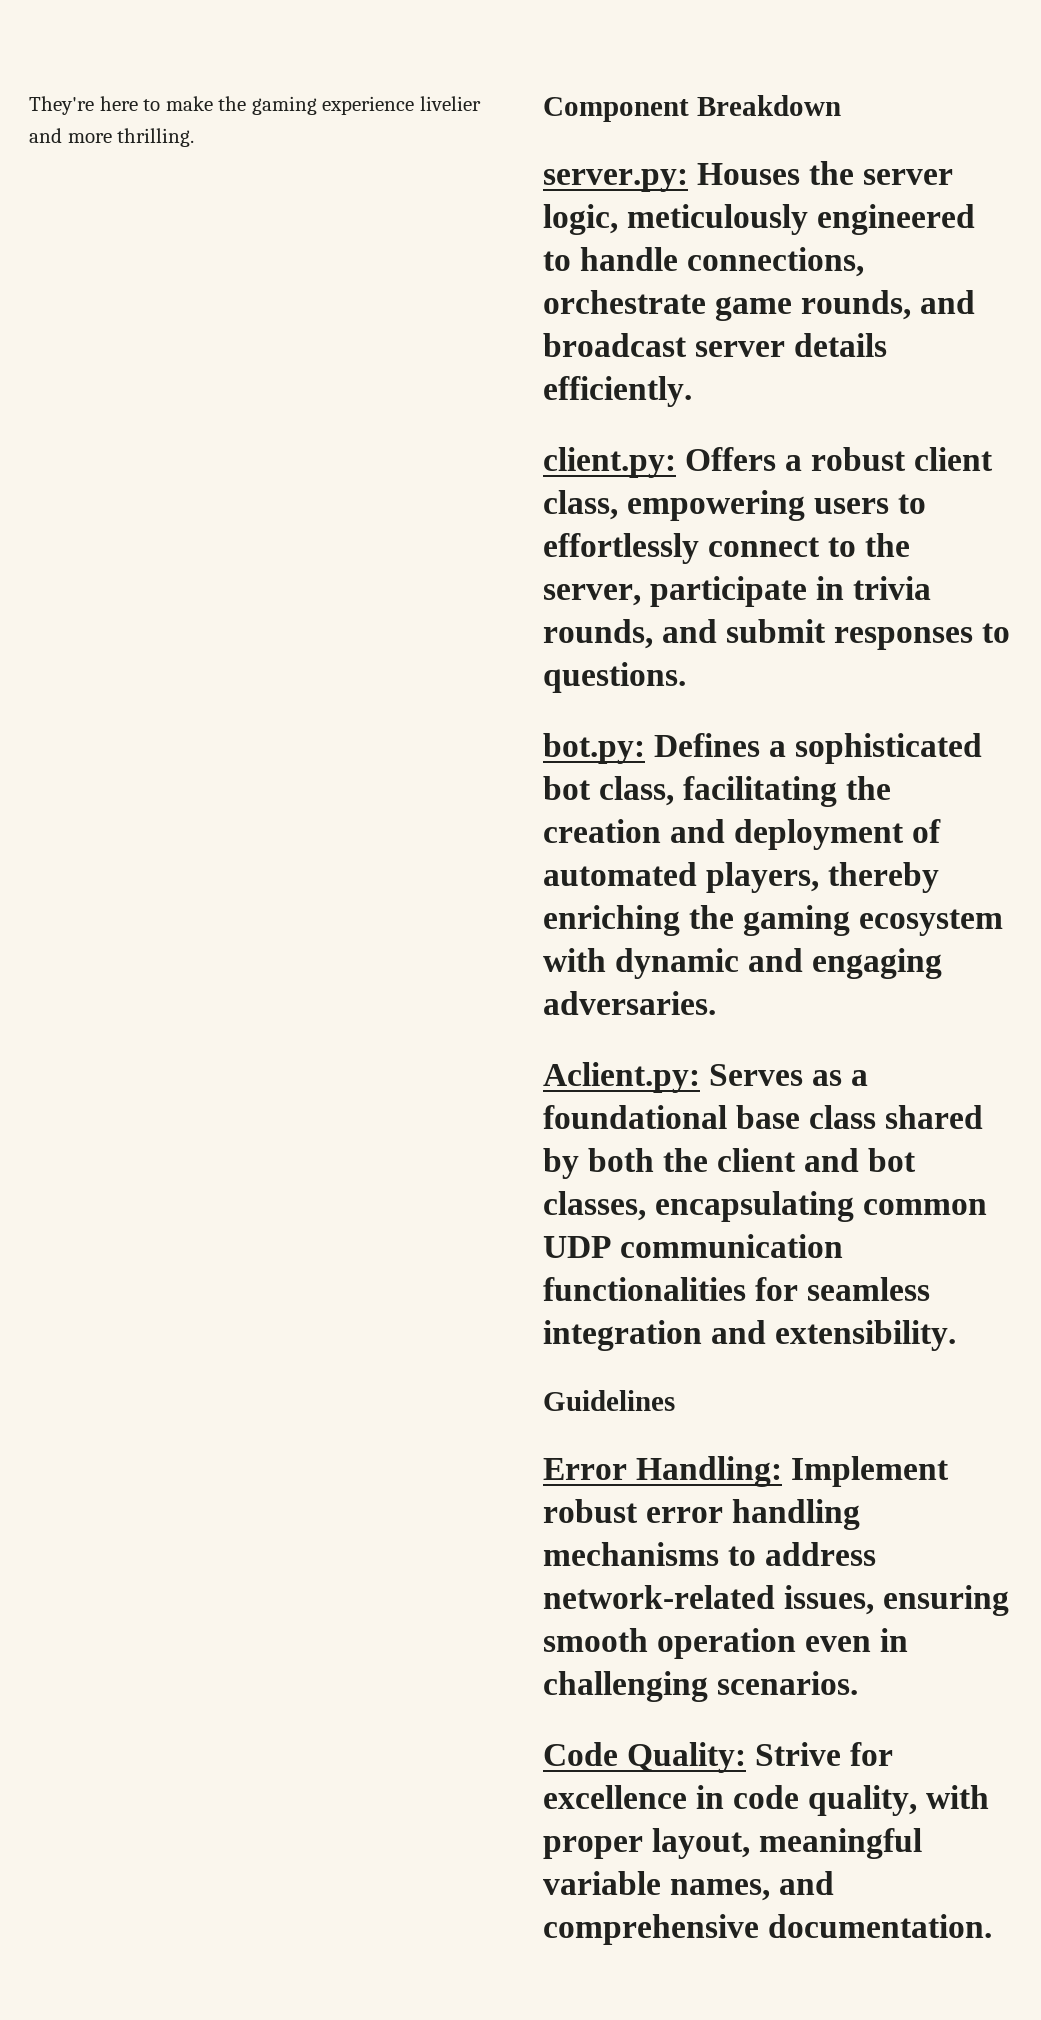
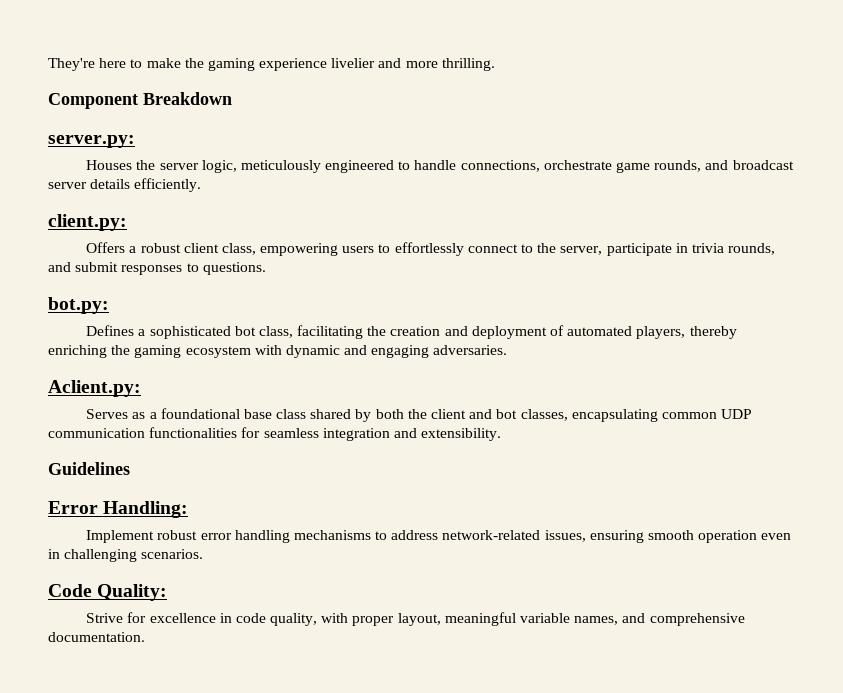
(688, 180) none -> (135, 141) //
(676, 462) none -> (127, 222) //
(645, 748) none -> (109, 305) //
(700, 1077) none -> (141, 388) //
(783, 1471) none -> (189, 509) //
(747, 1757) none -> (168, 592) //

